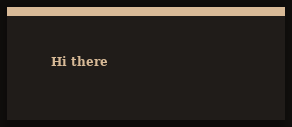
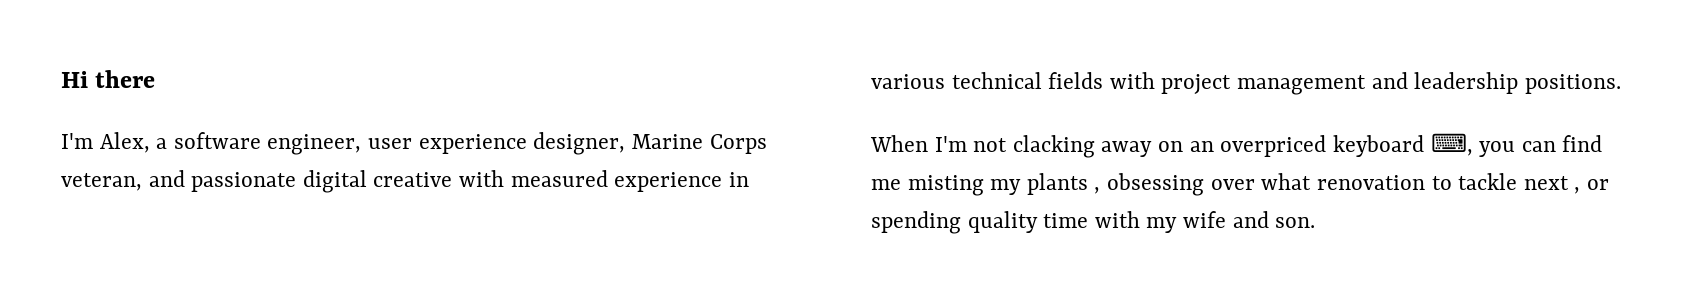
(108, 61) none -> [61,132,767,155] [61,170,749,193] [871,72,1621,95] [870,133,1603,158] [871,173,1609,196] [871,211,1316,234] // I'm Alex, a software engineer, user experience designer, Marine Corps veteran, and passionate digital creative with measured experience in various technical fields with project management and leadership positions. // When I'm not clacking away on an overpriced keyboard ⌨, you can find me misting my plants , obsessing over what renovation to tackle next , or spending quality time with my wife and son.

